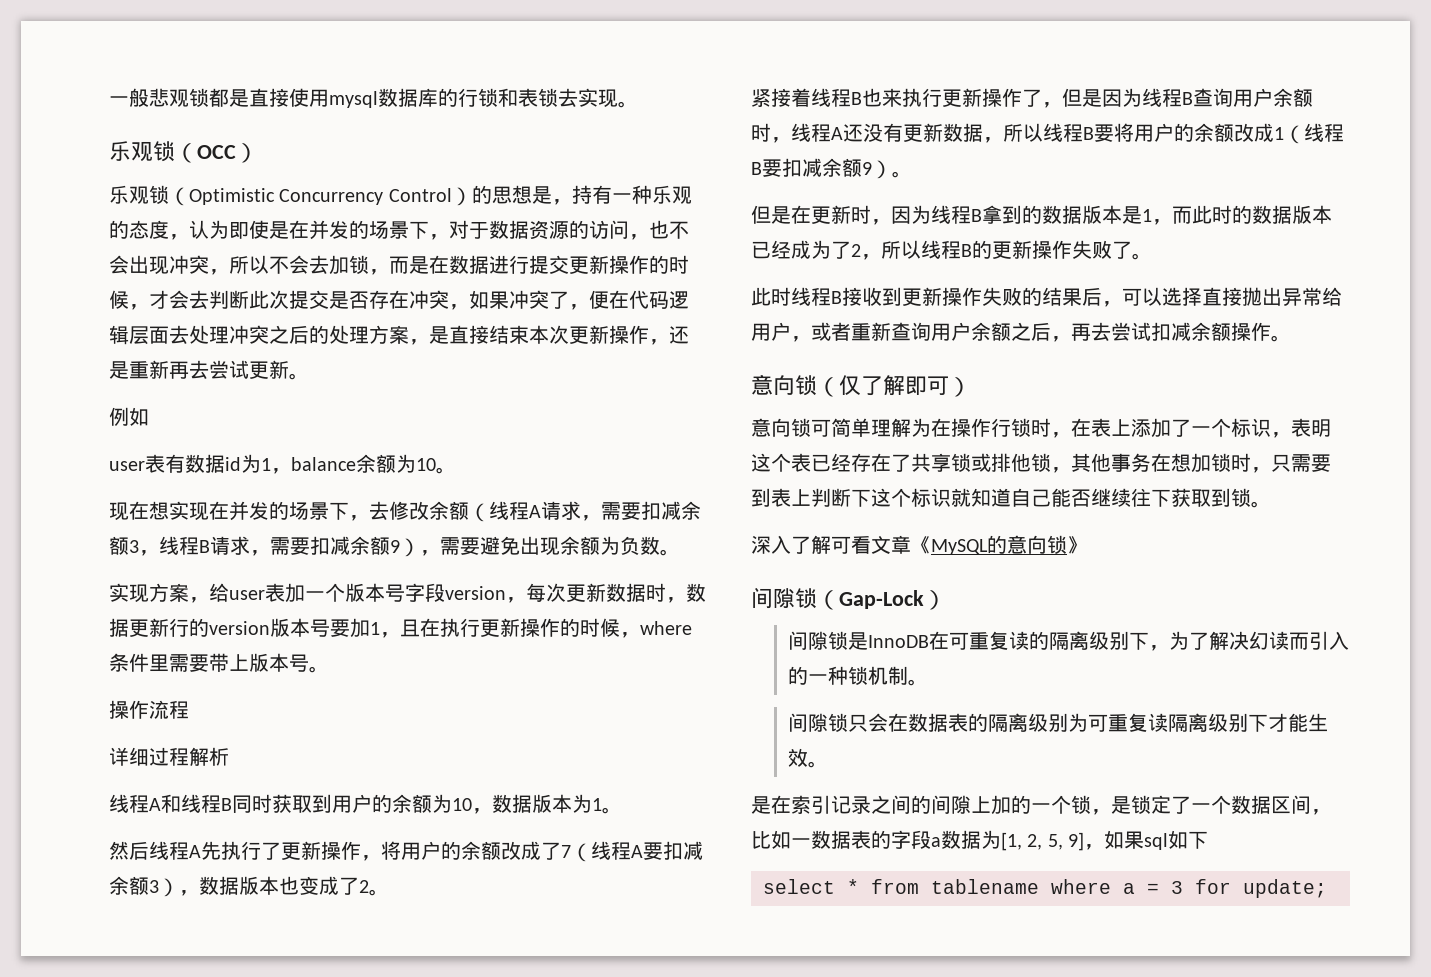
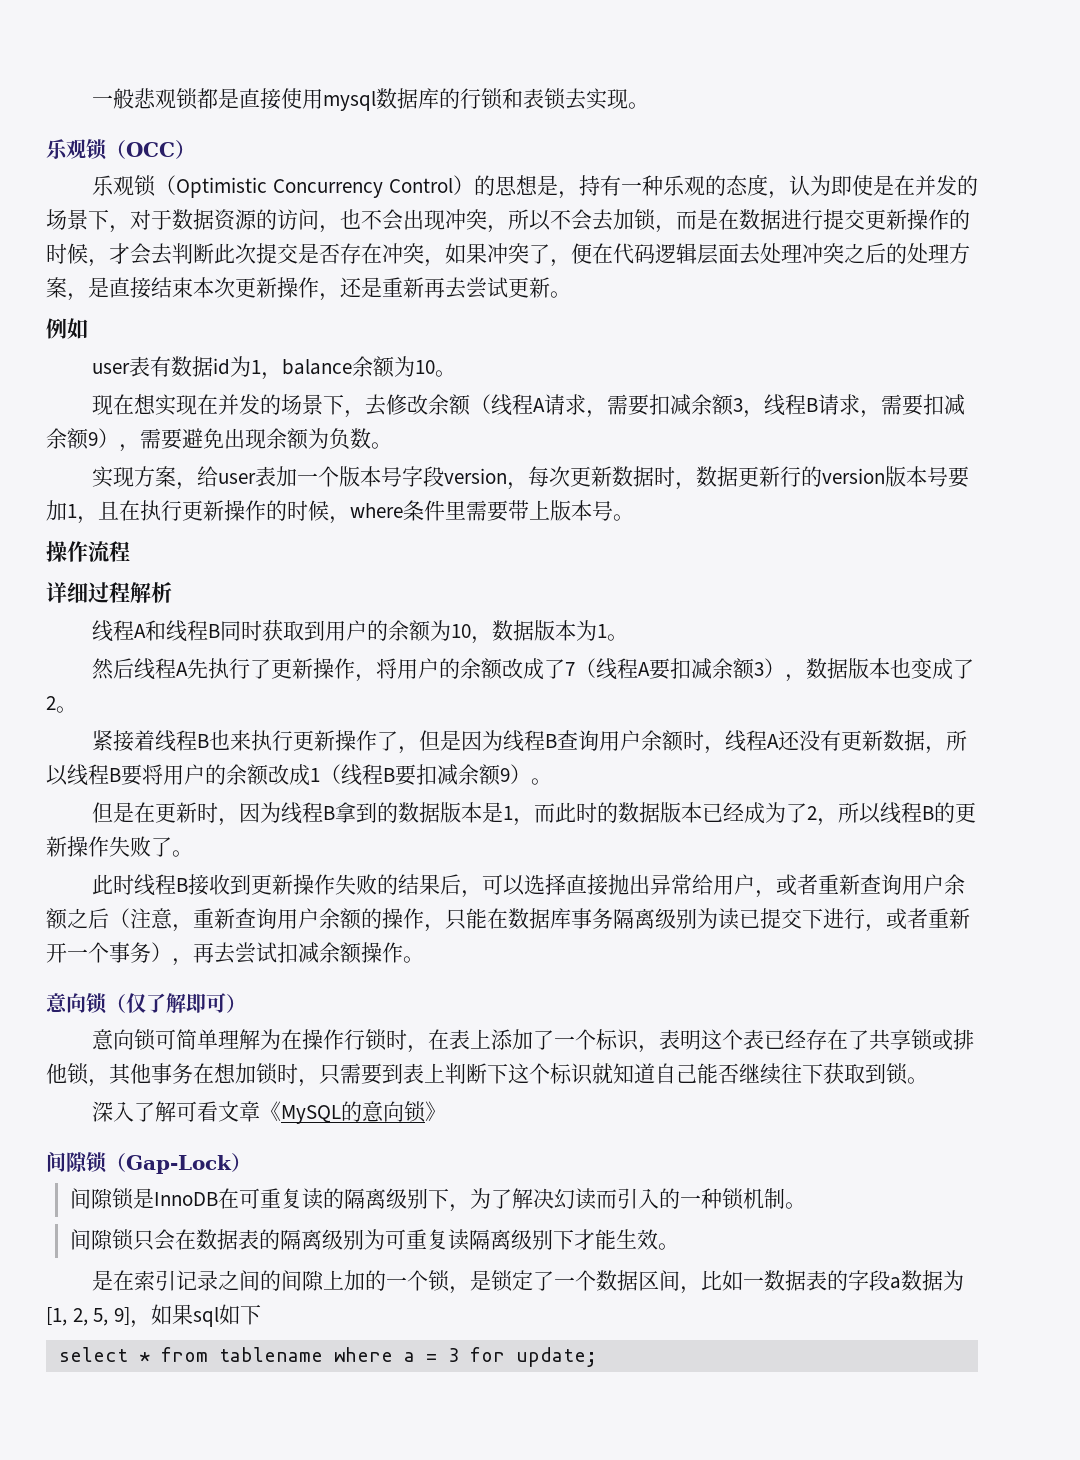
(1051, 331) none -> [109,908,970,932] [46,942,172,963] （注意，重新查询用户余额的操作，只能在数据库事务隔离级别为读已提交下进行，或者重新开一个事务）

